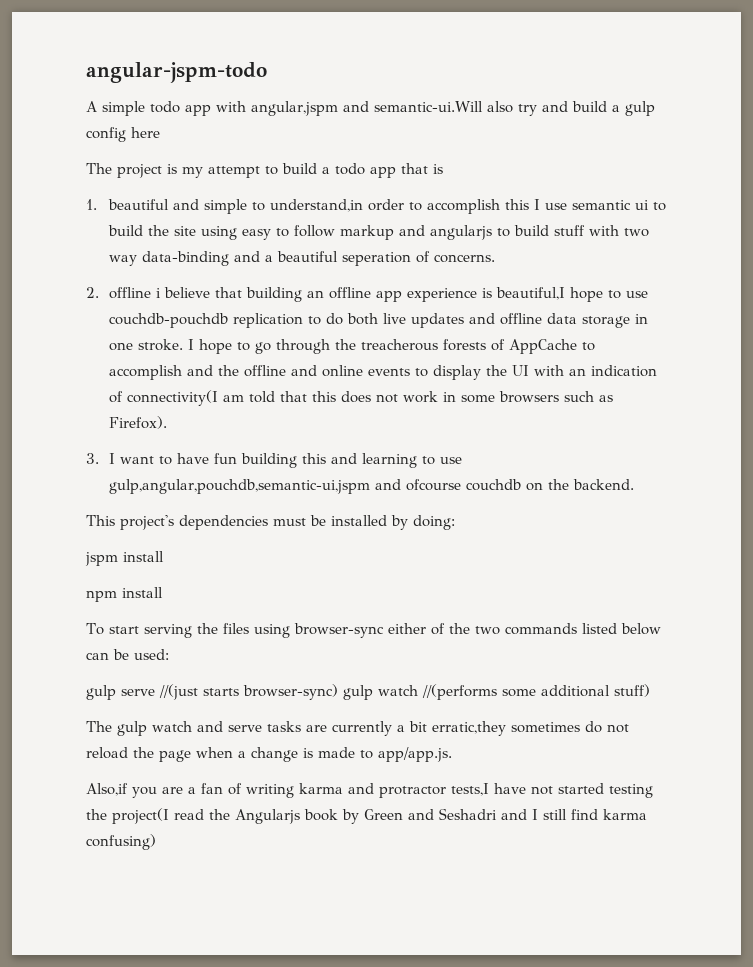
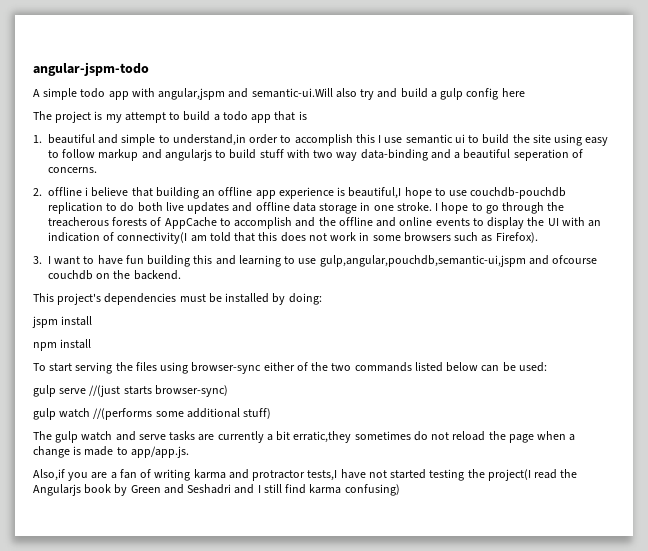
(338, 692) none -> (228, 391) //

